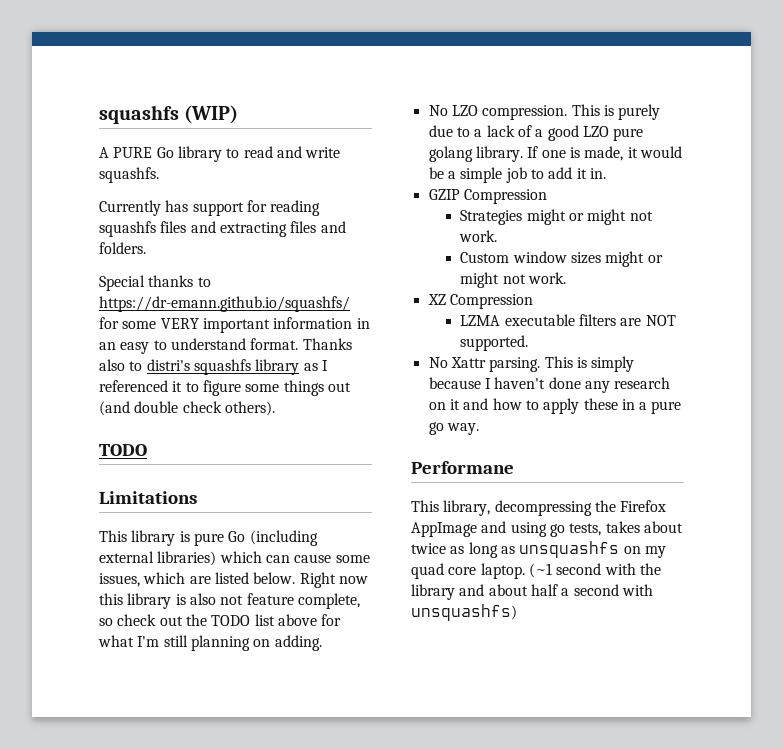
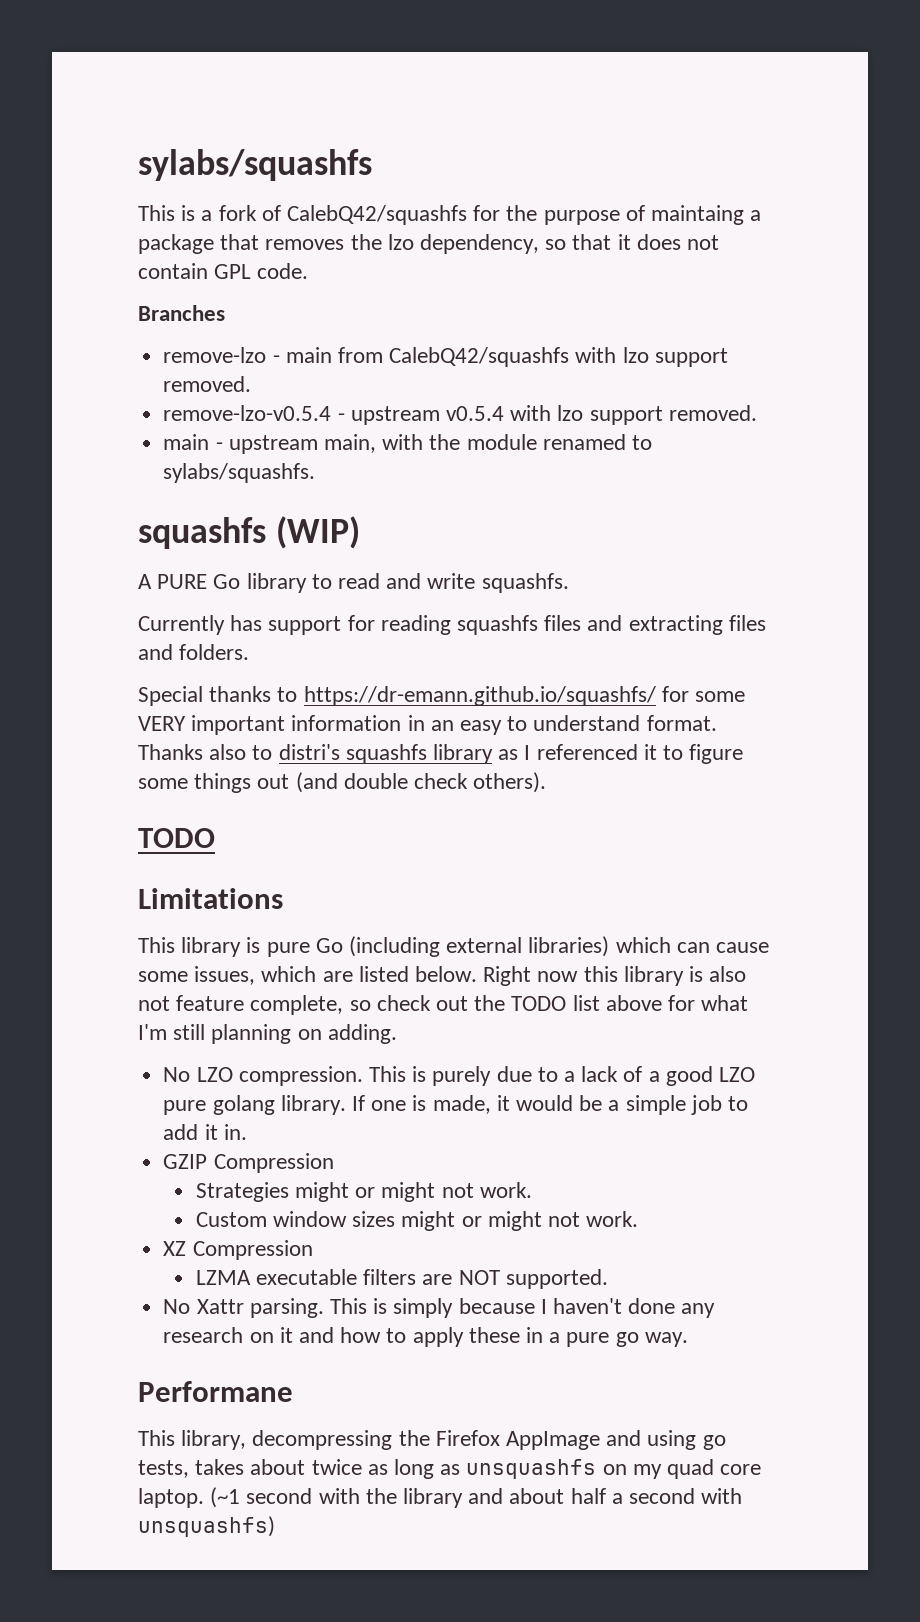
(99, 114) none -> [138,149,372,181] [138,205,762,225] [138,234,720,254] [138,263,309,279] [138,305,225,321] [163,347,728,367] [163,376,252,392] [163,405,757,425] [163,434,652,454] [163,463,316,483] sylabs/squashfs // This is a fork of CalebQ42/squashfs for the purpose of maintaing a package that removes the lzo dependency, so that it does not contain GPL code. // Branches // remove-lzo - main from CalebQ42/squashfs with lzo support removed. // remove-lzo-v0.5.4 - upstream v0.5.4 with lzo support removed. // main - upstream main, with the module renamed to sylabs/squashfs. //

